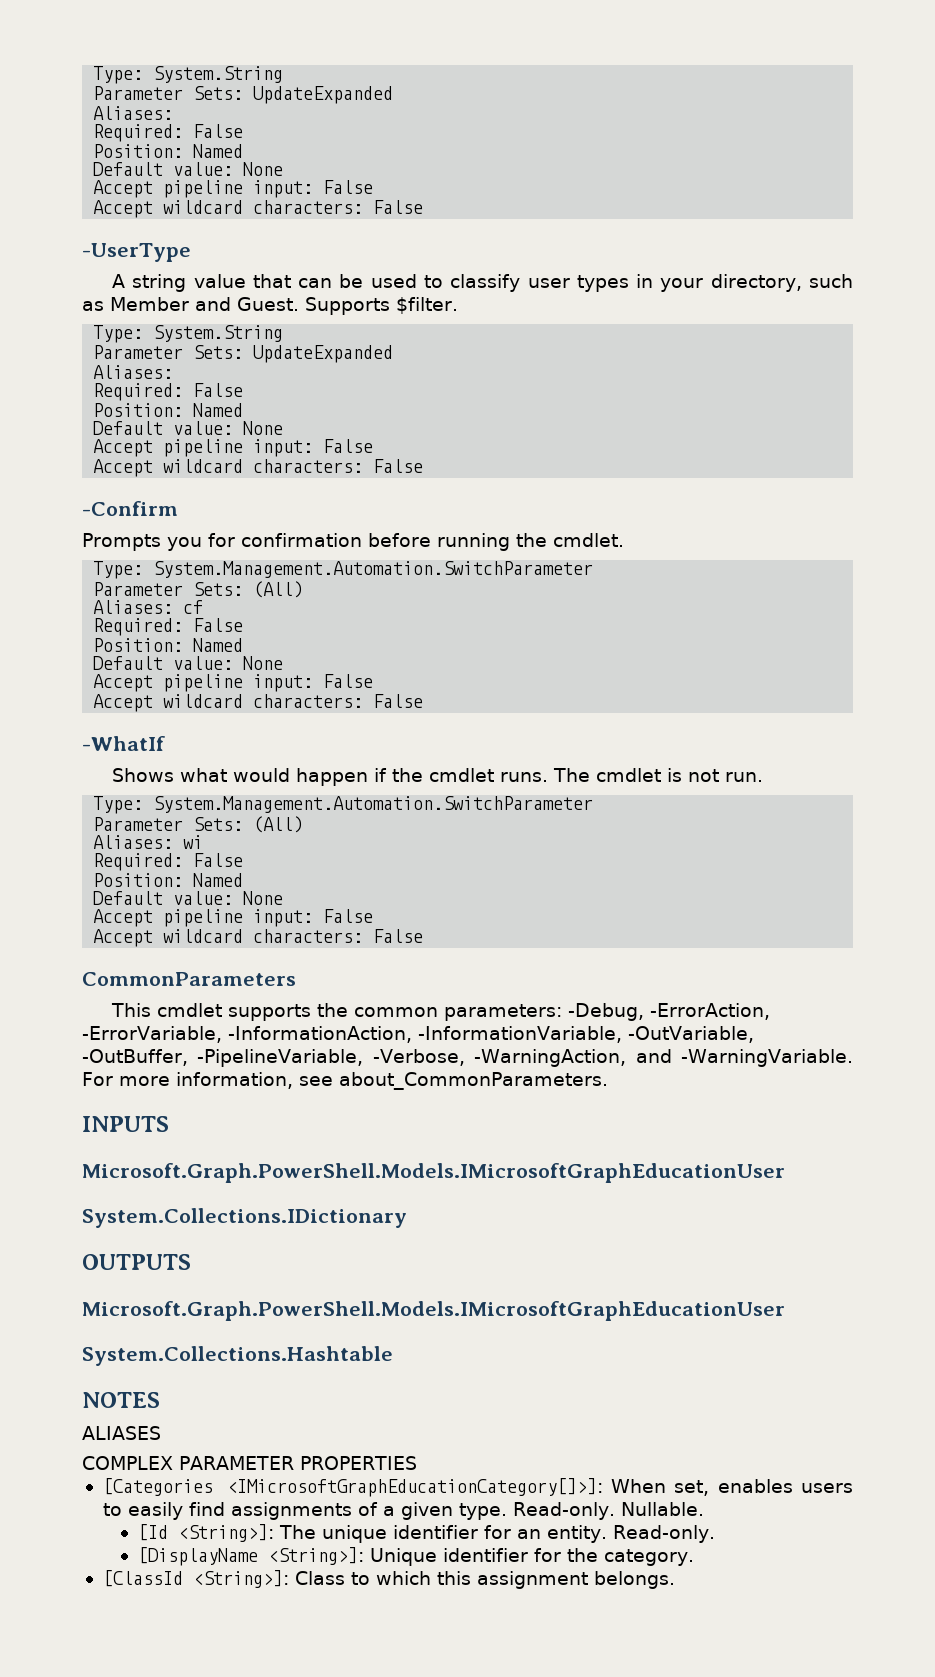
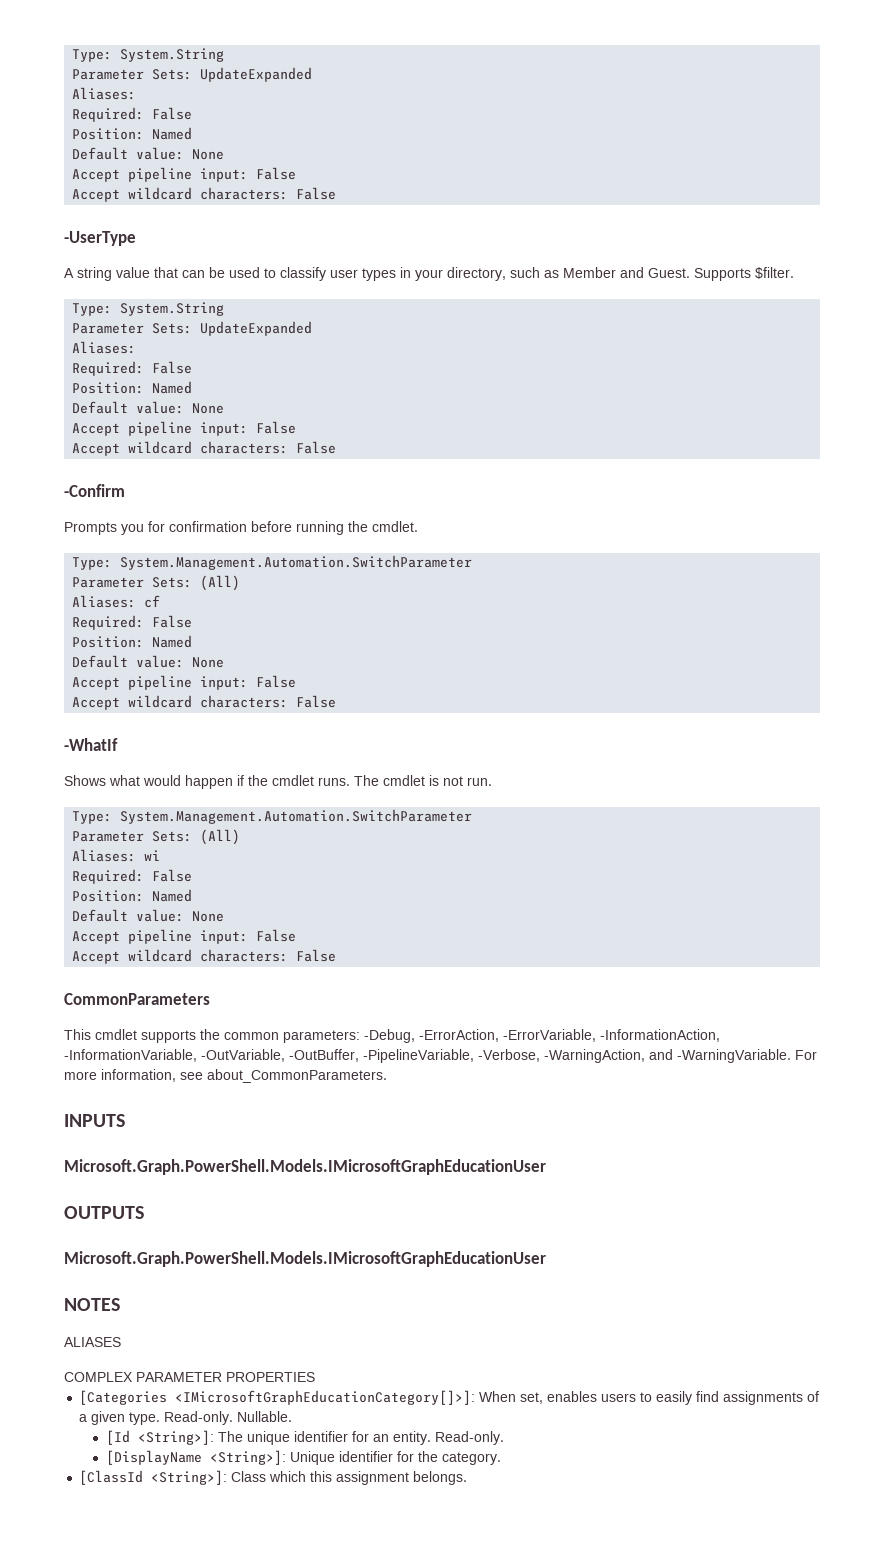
[82,1208,407,1228] // System.Collections.IDictionary -> (546, 1167) none
[82,1346,393,1366] // System.Collections.Hashtable -> (546, 1259) none
[350,1572,370,1585] to -> (267, 1476) none

